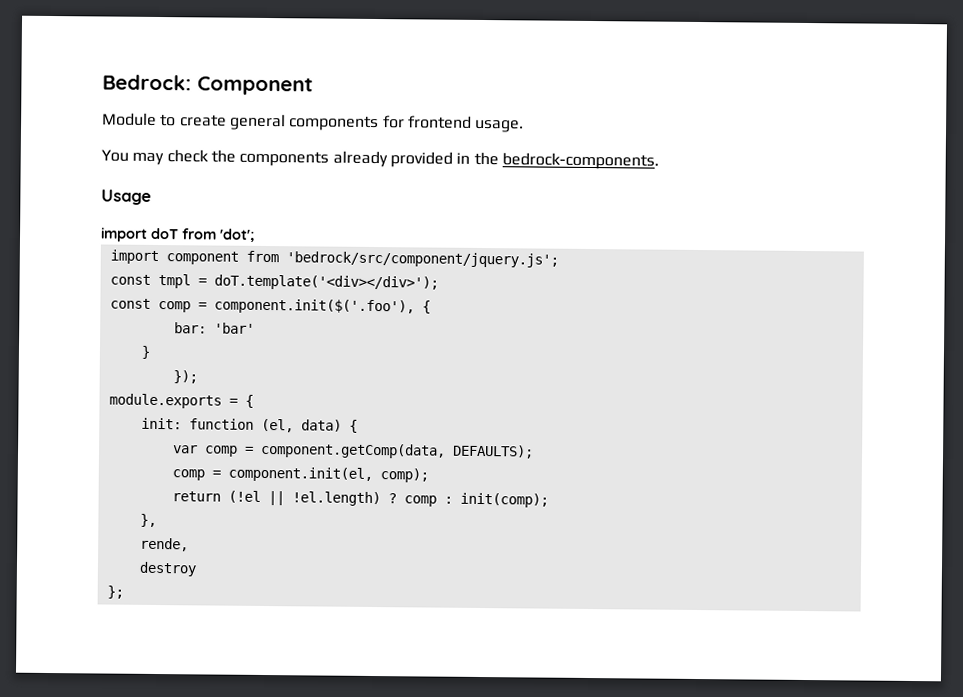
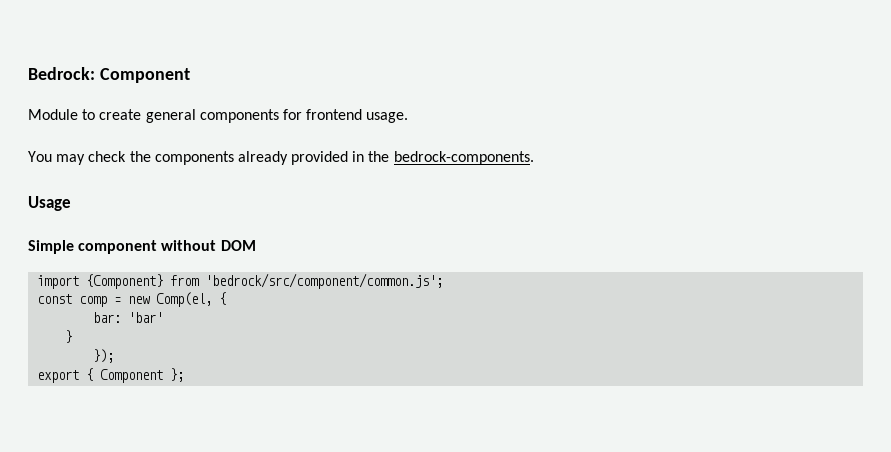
[100,227,255,242] [109,249,559,268] [109,274,439,291] import doT from 'dot'; // import component from 'bedrock/src/component/jquery.js'; // const tmpl = doT.template('<div></div>'); -> [28,240,256,254] [37,273,444,289] Simple component without DOM // import {Component} from 'bedrock/src/component/common.js';
[213,298,415,315] component.init($('.foo'), -> [128,292,213,307] new Comp(el,
[108,393,254,409] [140,417,358,433] [172,442,534,459] [171,466,429,483] [171,490,549,508] [139,513,157,527] [139,537,189,552] [138,561,197,577] module.exports = { // init: function (el, data) { // var comp = component.getComp(data, DEFAULTS); // comp = component.init(el, comp); // return (!el || !el.length) ? comp : init(comp); // }, // rende, // destroy // -> [37,368,164,383] export { Component

